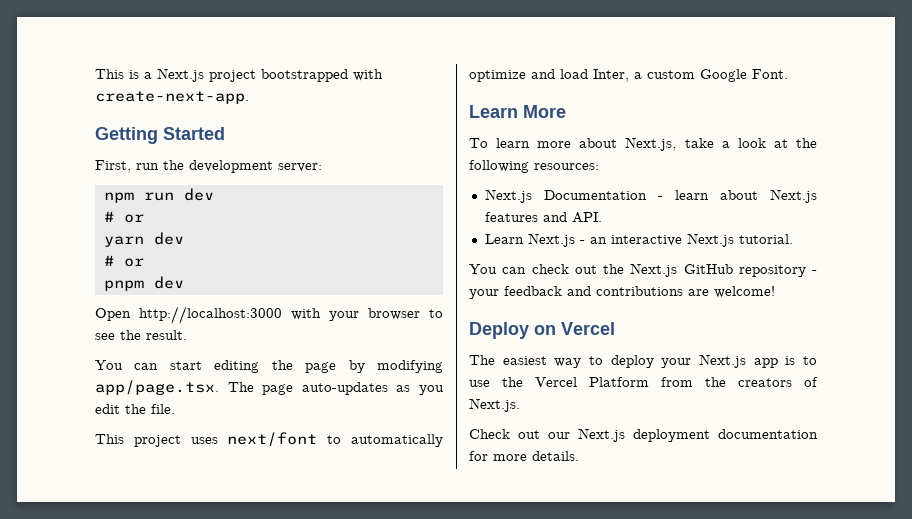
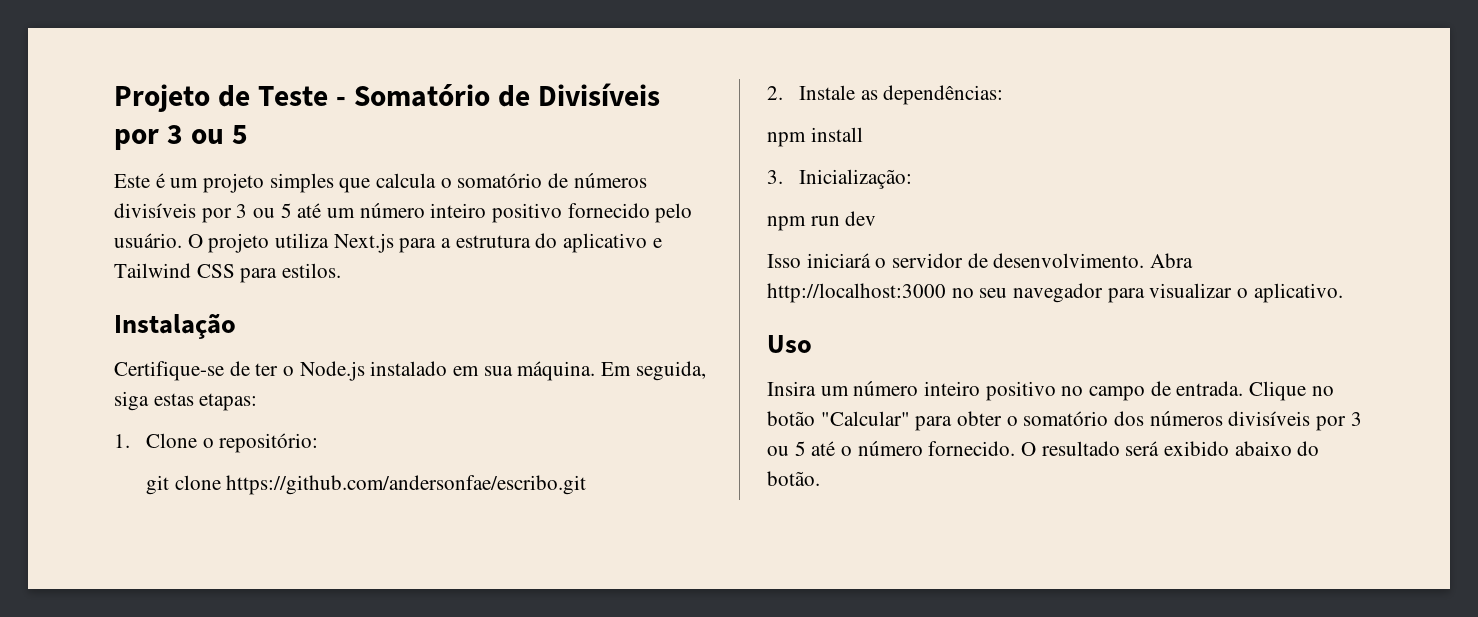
[95,68,383,82] [95,91,249,104] [95,127,225,144] [95,160,322,173] [103,188,214,203] [103,211,144,223] [103,232,184,247] [103,255,144,267] [103,276,184,291] [95,306,443,324] [95,330,187,340] [95,360,443,373] [95,380,444,395] [95,404,175,414] [95,432,443,447] [469,69,788,82] [469,105,566,118] [469,137,817,151] [469,160,599,173] [484,189,817,203] [484,212,602,223] [484,233,793,247] [469,263,817,277] [469,286,775,299] [469,322,615,339] [469,354,817,368] [469,377,818,387] [469,398,520,412] [469,428,818,442] [469,451,579,461] This is a Next.js project bootstrapped with create-next-app. // Getting Started // First, run the development server: // npm run dev // # or // yarn dev // # or // pnpm dev // Open http://localhost:3000 with your browser to see the result. // You can start editing the page by modifying app/page.tsx. The page auto-updates as you edit the file. // This project uses next/font to automatically optimize and load Inter, a custom Google Font. // Learn More // To learn more about Next.js, take a look at the following resources: // Next.js Documentation - learn about Next.js features and API. // Learn Next.js - an interactive Next.js tutorial. // You can check out the Next.js GitHub repository - your feedback and contributions are welcome! // Deploy on Vercel // The easiest way to deploy your Next.js app is to use the Vercel Platform from the creators of Next.js. // Check out our Next.js deployment documentation for more details. -> [114,83,660,112] [114,125,248,150] [114,173,647,193] [114,203,693,223] [114,233,662,253] [114,263,342,283] [114,313,236,339] [114,361,706,381] [114,391,258,411] [114,433,319,453] [146,475,587,495] [767,85,1004,105] [767,127,863,147] [767,169,913,189] [767,211,877,231] [767,253,1194,268] [767,283,1343,303] [767,335,812,353] [767,381,1334,401] [767,411,1362,431] [767,441,1320,456] [767,471,820,486] Projeto de Teste - Somatório de Divisíveis por 3 ou 5 // Este é um projeto simples que calcula o somatório de números divisíveis por 3 ou 5 até um número inteiro positivo fornecido pelo usuário. O projeto utiliza Next.js para a estrutura do aplicativo e Tailwind CSS para estilos. // Instalação // Certifique-se de ter o Node.js instalado em sua máquina. Em seguida, siga estas etapas: // 1. Clone o repositório: // git clone https://github.com/andersonfae/escribo.git // 2. Instale as dependências: // npm install // 3. Inicialização: // npm run dev // Isso iniciará o servidor de desenvolvimento. Abra http://localhost:3000 no seu navegador para visualizar o aplicativo. // Uso // Insira um número inteiro positivo no campo de entrada. Clique no botão "Calcular" para obter o somatório dos números divisíveis por 3 ou 5 até o número fornecido. O resultado será exibido abaixo do botão.

